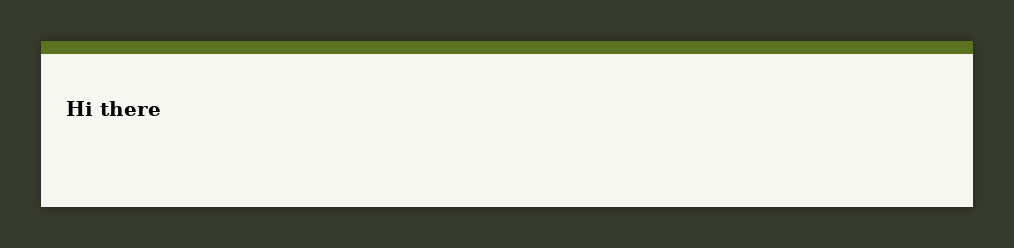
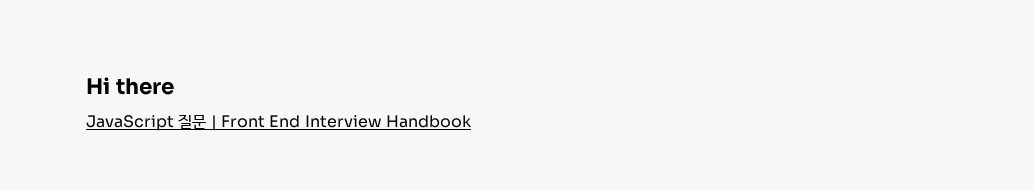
(161, 108) none -> [86,114,472,131] // JavaScript 질문 | Front End Interview Handbook

